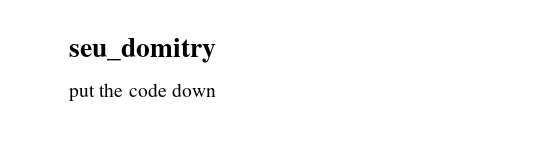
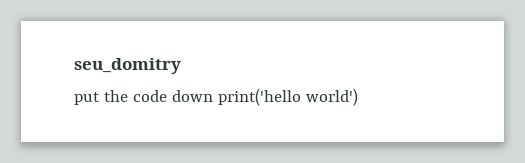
(216, 90) none -> [217,88,358,106] print('hello world')

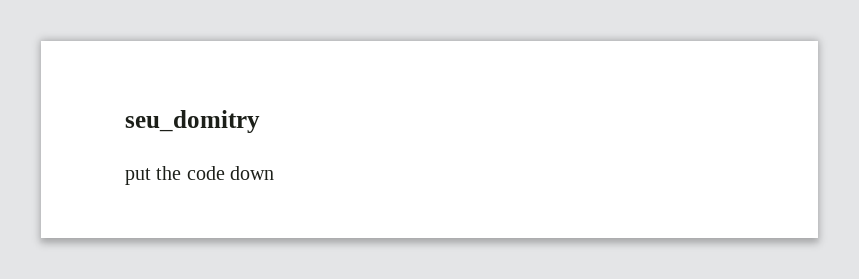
[217,88,358,106] print('hello world') -> (275, 173) none

